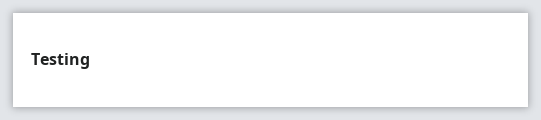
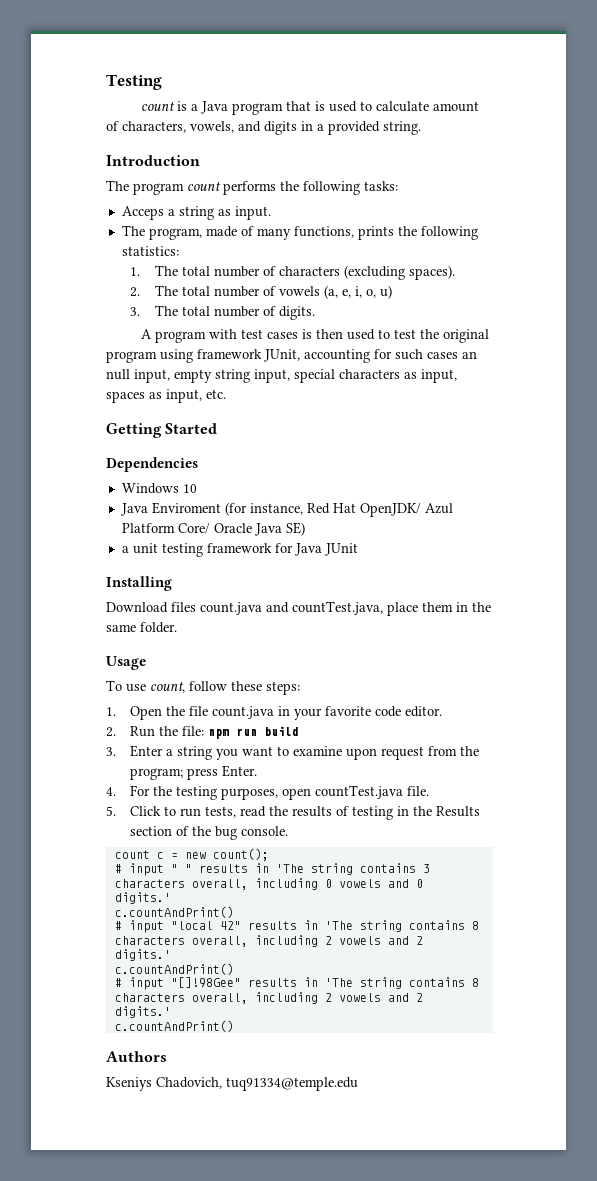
(90, 61) none -> [141,101,480,115] [106,121,421,135] [106,155,200,166] [106,180,398,195] [121,206,271,220] [121,225,478,240] [121,246,179,256] [130,265,455,280] [130,285,392,299] [130,305,315,320] [141,329,490,343] [106,349,477,363] [106,369,457,383] [106,389,226,403] [106,423,218,438] [106,457,198,472] [121,483,197,494] [120,502,453,517] [121,522,305,536] [121,543,358,557] [106,576,172,591] [106,601,491,616] [106,622,177,633] [106,656,146,670] [106,680,300,695] [106,706,443,720] [106,726,300,739] [106,745,480,760] [130,765,258,780] [106,785,430,800] [106,806,481,820] [130,826,289,840] [114,848,269,861] [114,863,430,876] [114,878,423,890] [114,892,171,904] [114,906,234,918] [114,920,479,933] [114,935,423,947] [114,949,171,961] [114,963,234,975] [114,977,479,990] [114,992,423,1004] [114,1006,171,1018] [114,1020,234,1032] [106,1051,167,1062] [106,1077,358,1091] // count is a Java program that is used to calculate amount of characters, vowels, and digits in a provided string. // Introduction // The program count performs the following tasks: // Acceps a string as input. // The program, made of many functions, prints the following statistics: // 1. The total number of characters (excluding spaces). // 2. The total number of vowels (a, e, i, o, u) // 3. The total number of digits. // A program with test cases is then used to test the original program using framework JUnit, accounting for such cases an null input, empty string input, special characters as input, spaces as input, etc. // Getting Started // Dependencies // Windows 10 // Java Enviroment (for instance, Red Hat OpenJDK/ Azul Platform Core/ Oracle Java SE) // a unit testing framework for Java JUnit // Installing // Download files count.java and countTest.java, place them in the same folder. // Usage // To use count, follow these steps: // 1. Open the file count.java in your favorite code editor. // 2. Run the file: npm run build // 3. Enter a string you want to examine upon request from the program; press Enter. // 4. For the testing purposes, open countTest.java file. // 5. Click to run tests, read the results of testing in the Results section of the bug console. // count c = new count(); // # input " " results in 'The string contains 3 characters overall, including 0 vowels and 0 digits.' // c.countAndPrint() // # input "local 42" results in 'The string contains 8 characters overall, including 2 vowels and 2 digits.' // c.countAndPrint() // # input "[]!98Gee" results in 'The string contains 8 characters overall, including 2 vowels and 2 digits.' // c.countAndPrint() // Authors // Kseniys Chadovich, tuq91334@temple.edu

